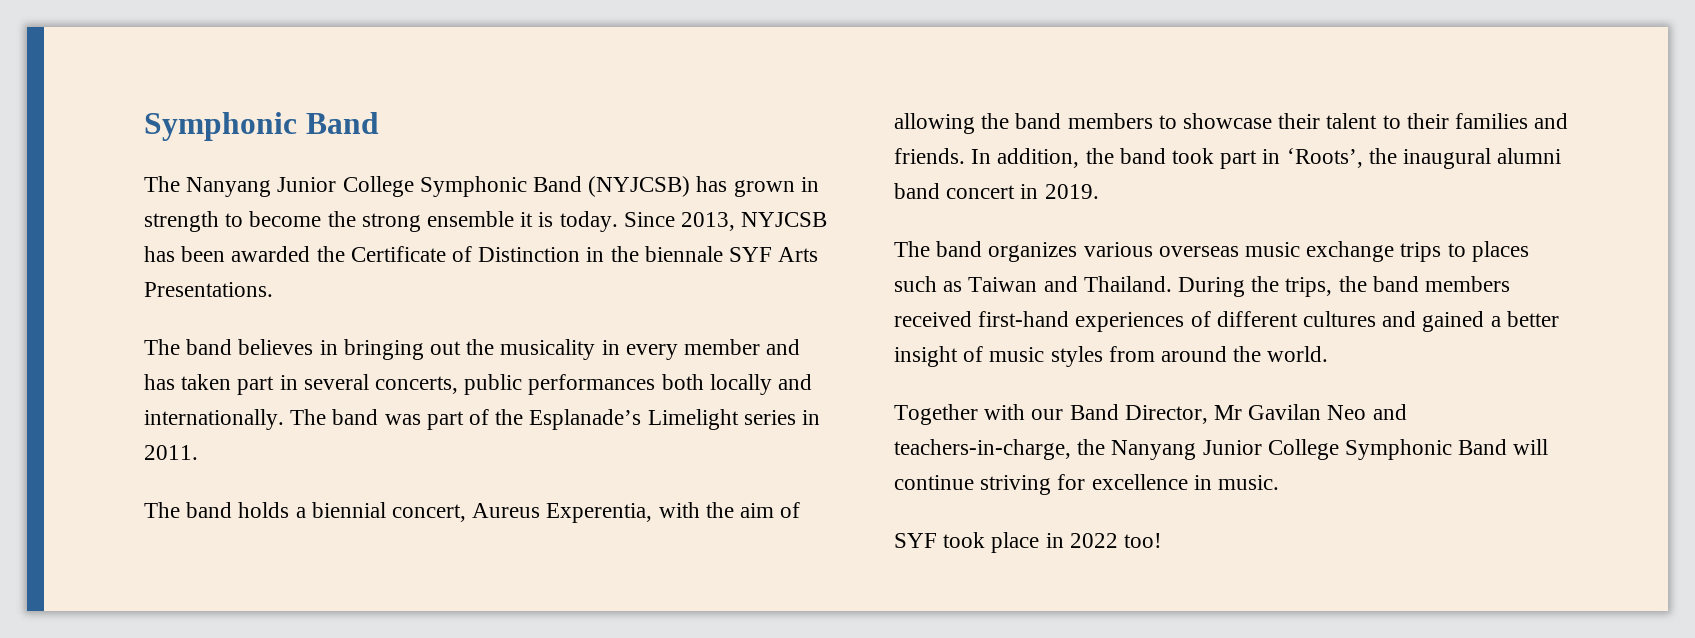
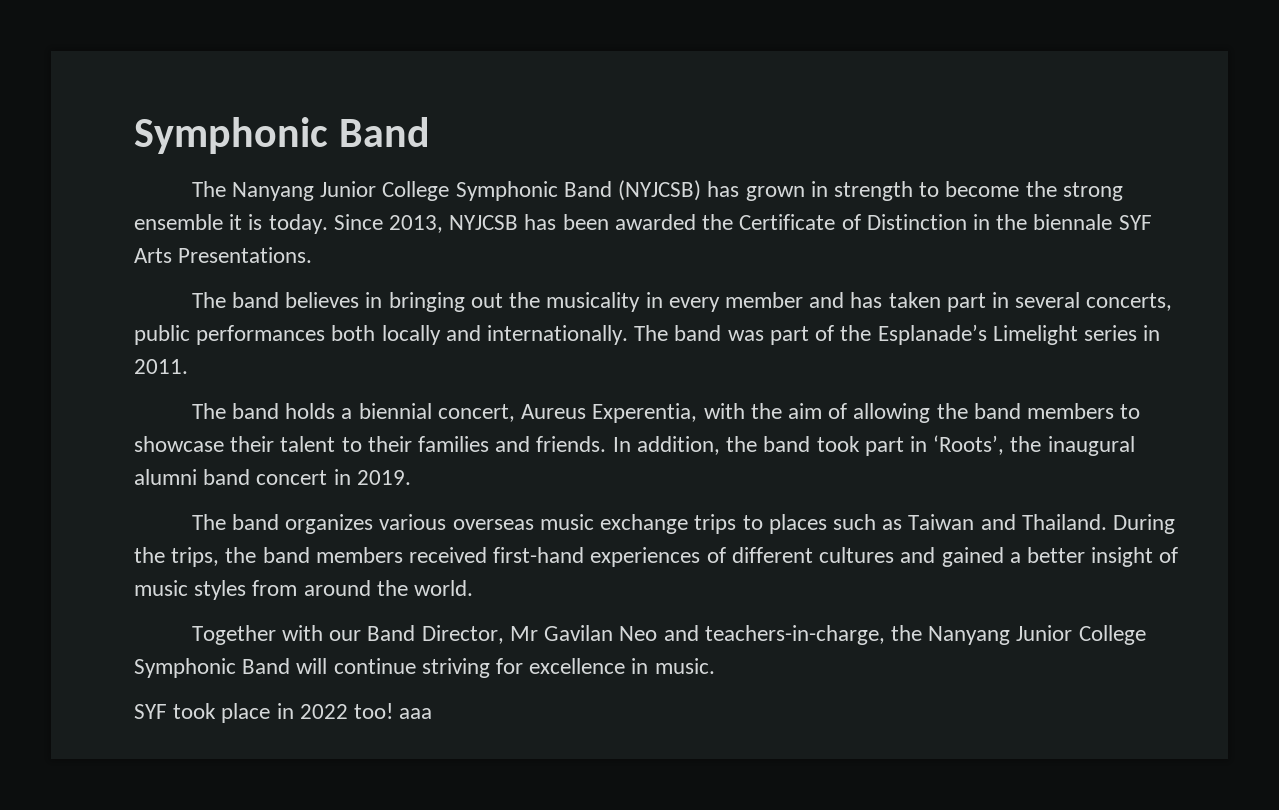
(1163, 540) none -> [399,708,433,719] aaa

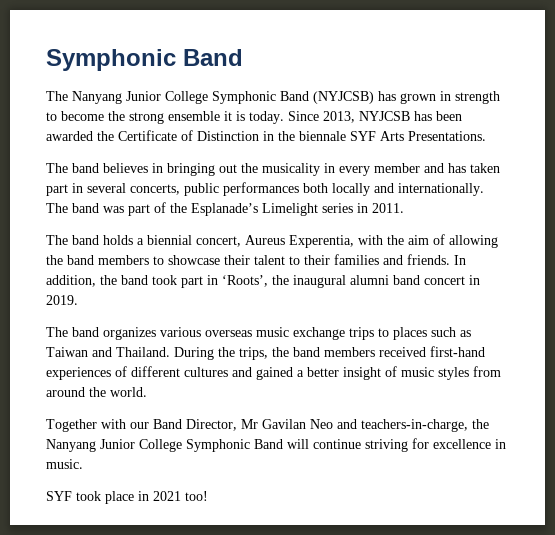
[299,703,433,719] 2022 too! aaa -> [153,491,208,501] 2021 too!

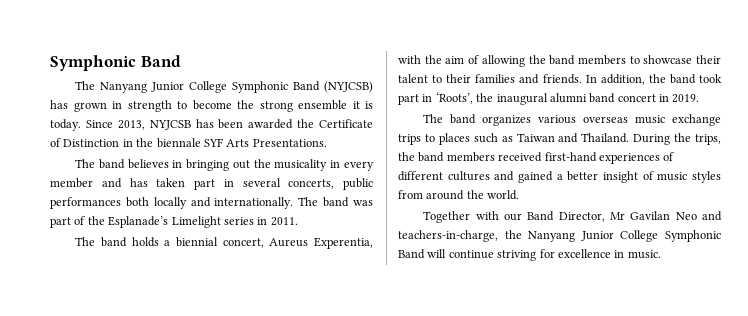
[46,491,208,504] // SYF took place in 2021 too! -> (661, 254) none

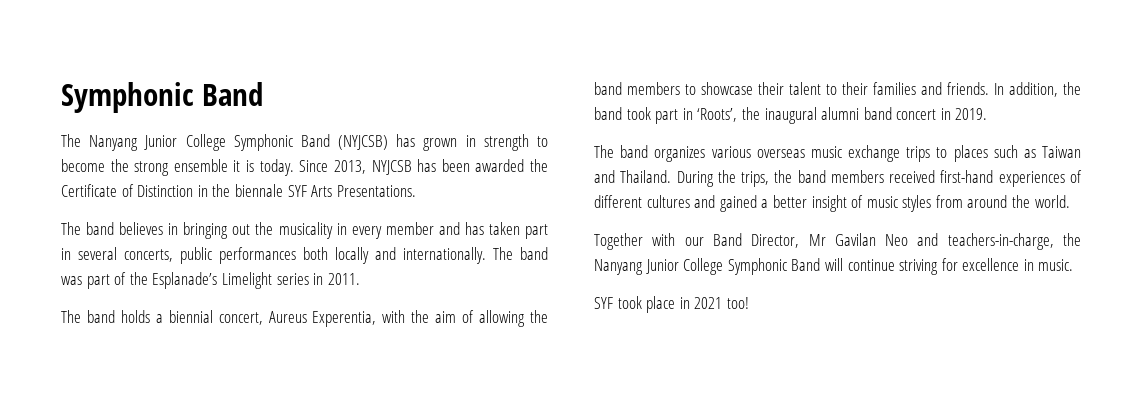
(661, 254) none -> [594,296,749,313] // SYF took place in 2021 too!

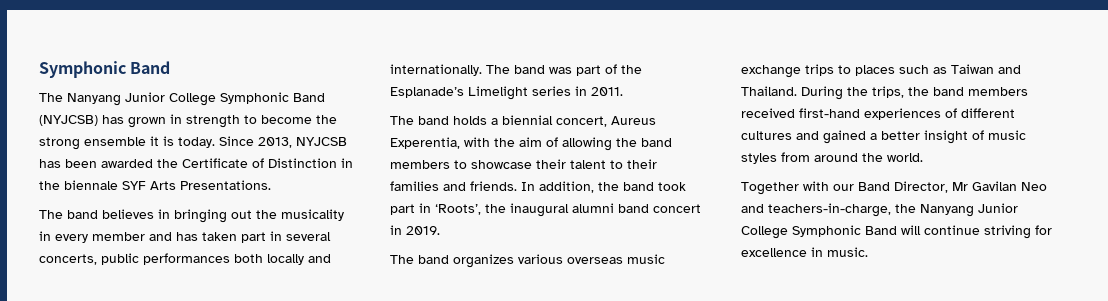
[594,296,749,313] // SYF took place in 2021 too! -> (868, 252) none

